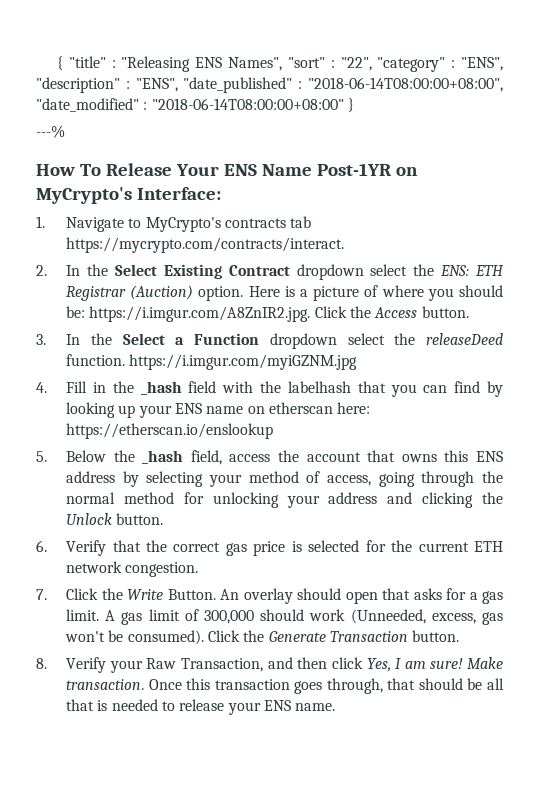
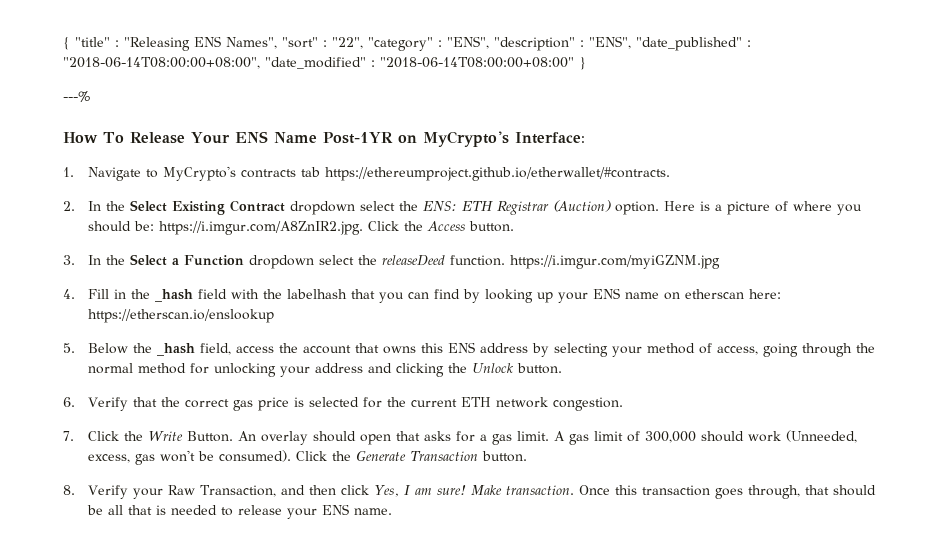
[66,237,345,253] https://mycrypto.com/contracts/interact. -> [325,167,671,181] https://ethereumproject.github.io/etherwallet/#contracts.

